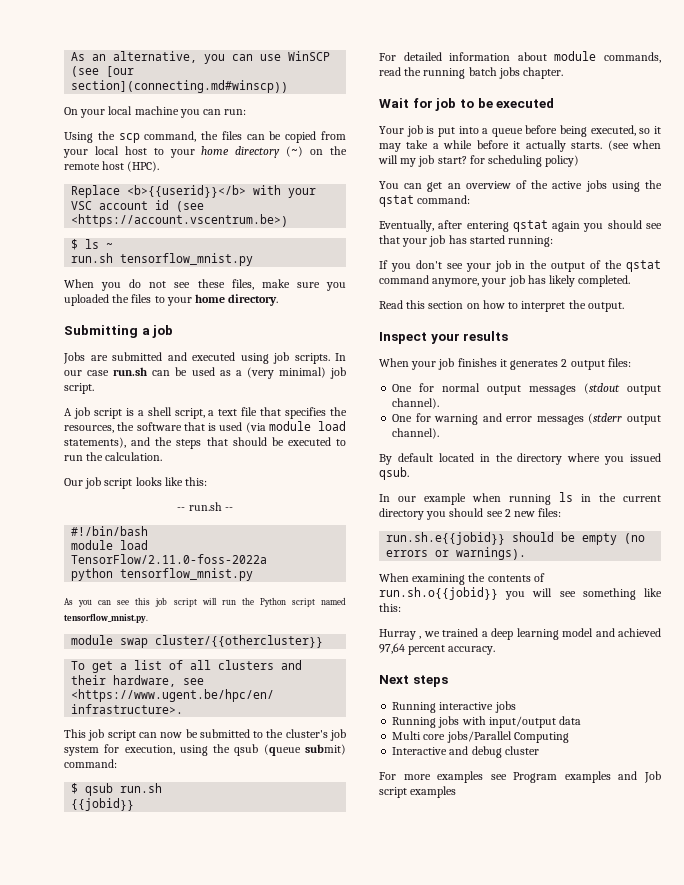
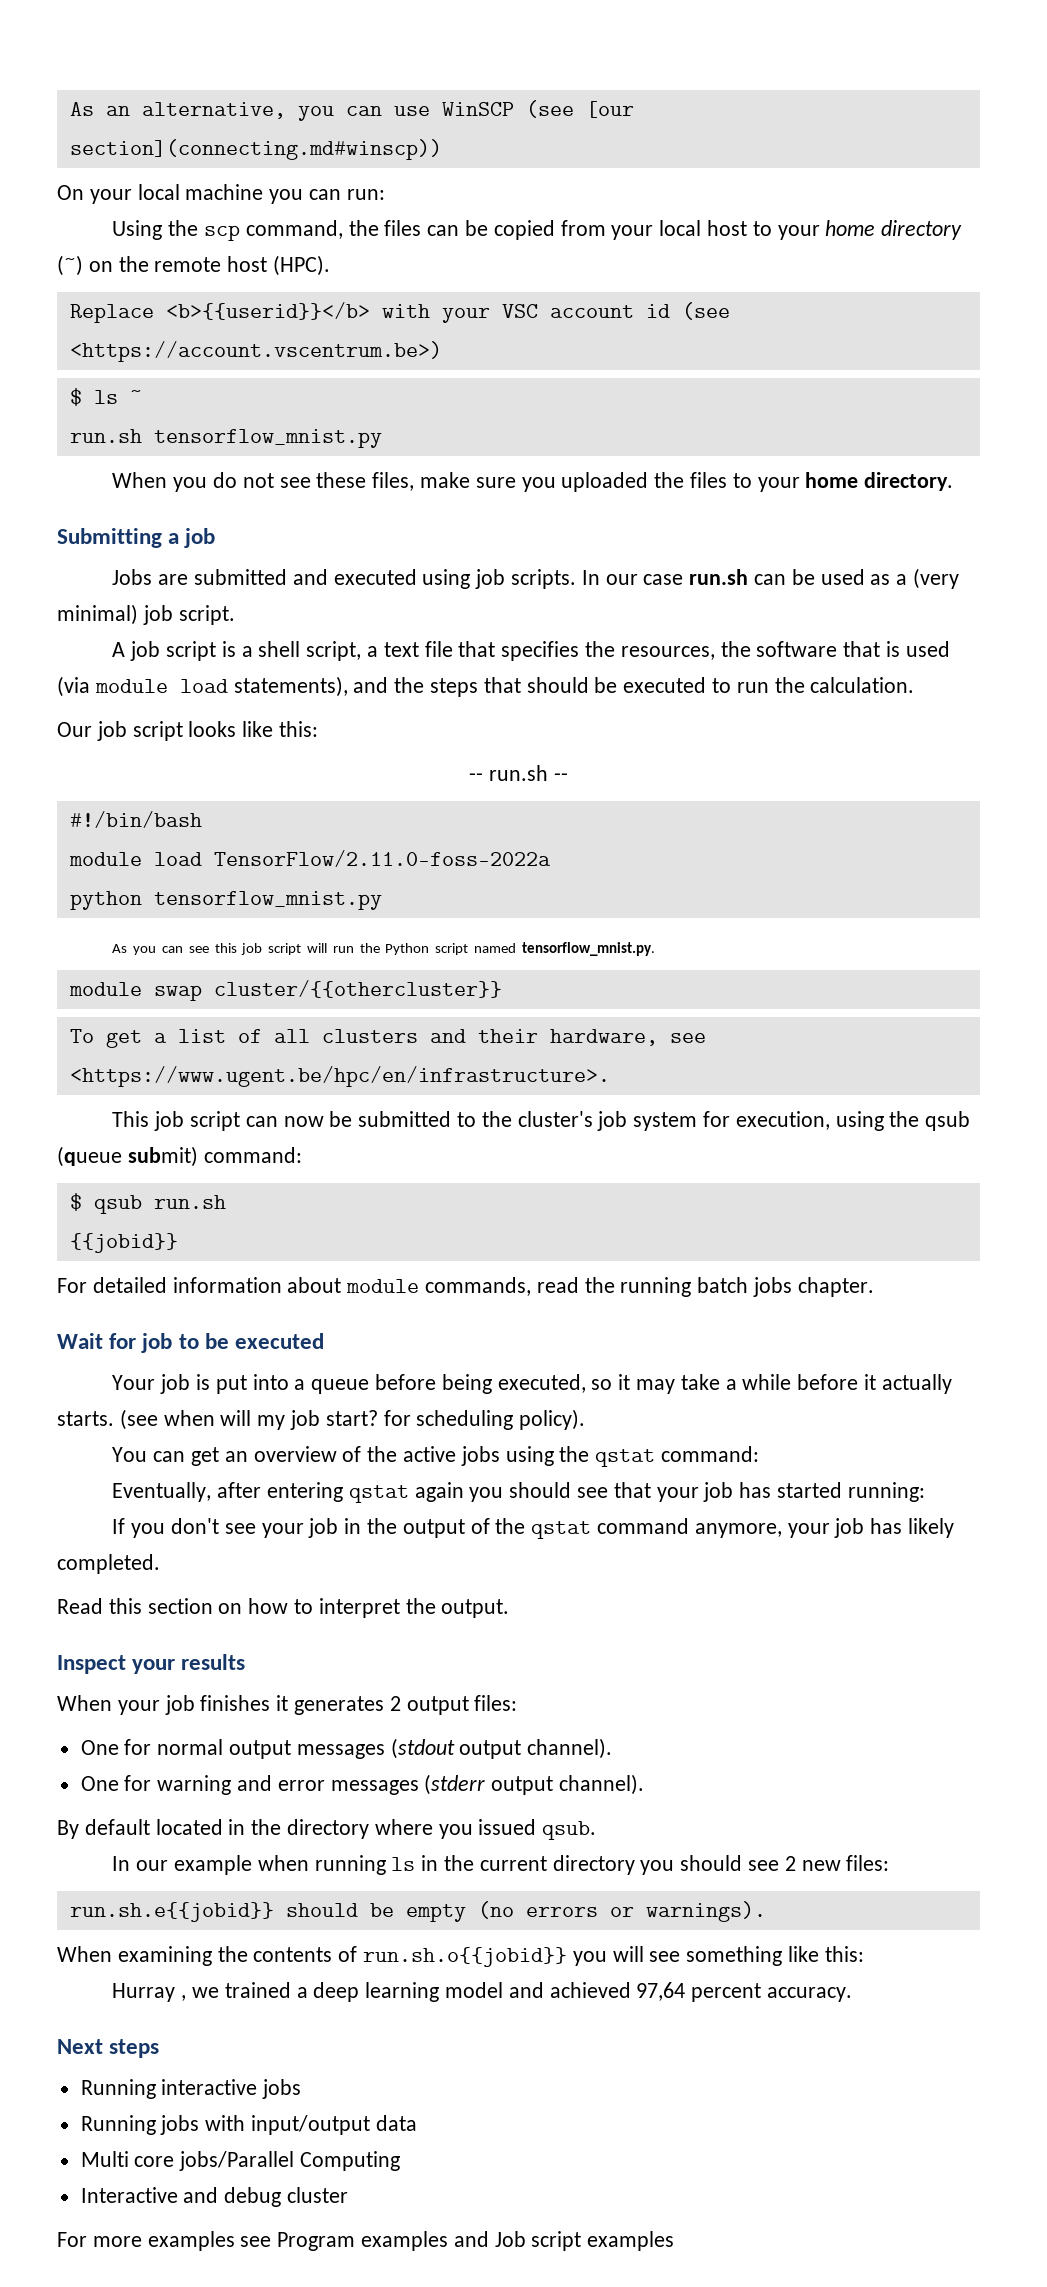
[545,155,580,167] policy) -> [519,1409,586,1430] policy).

